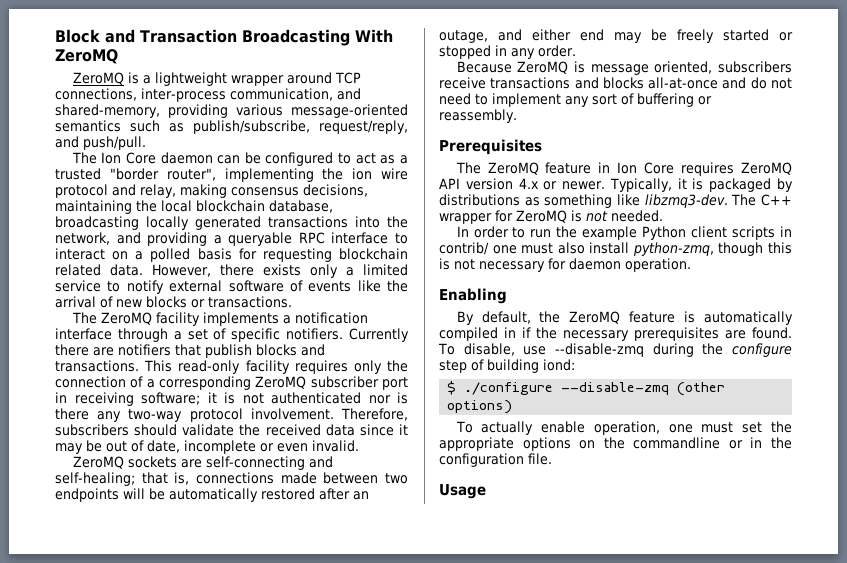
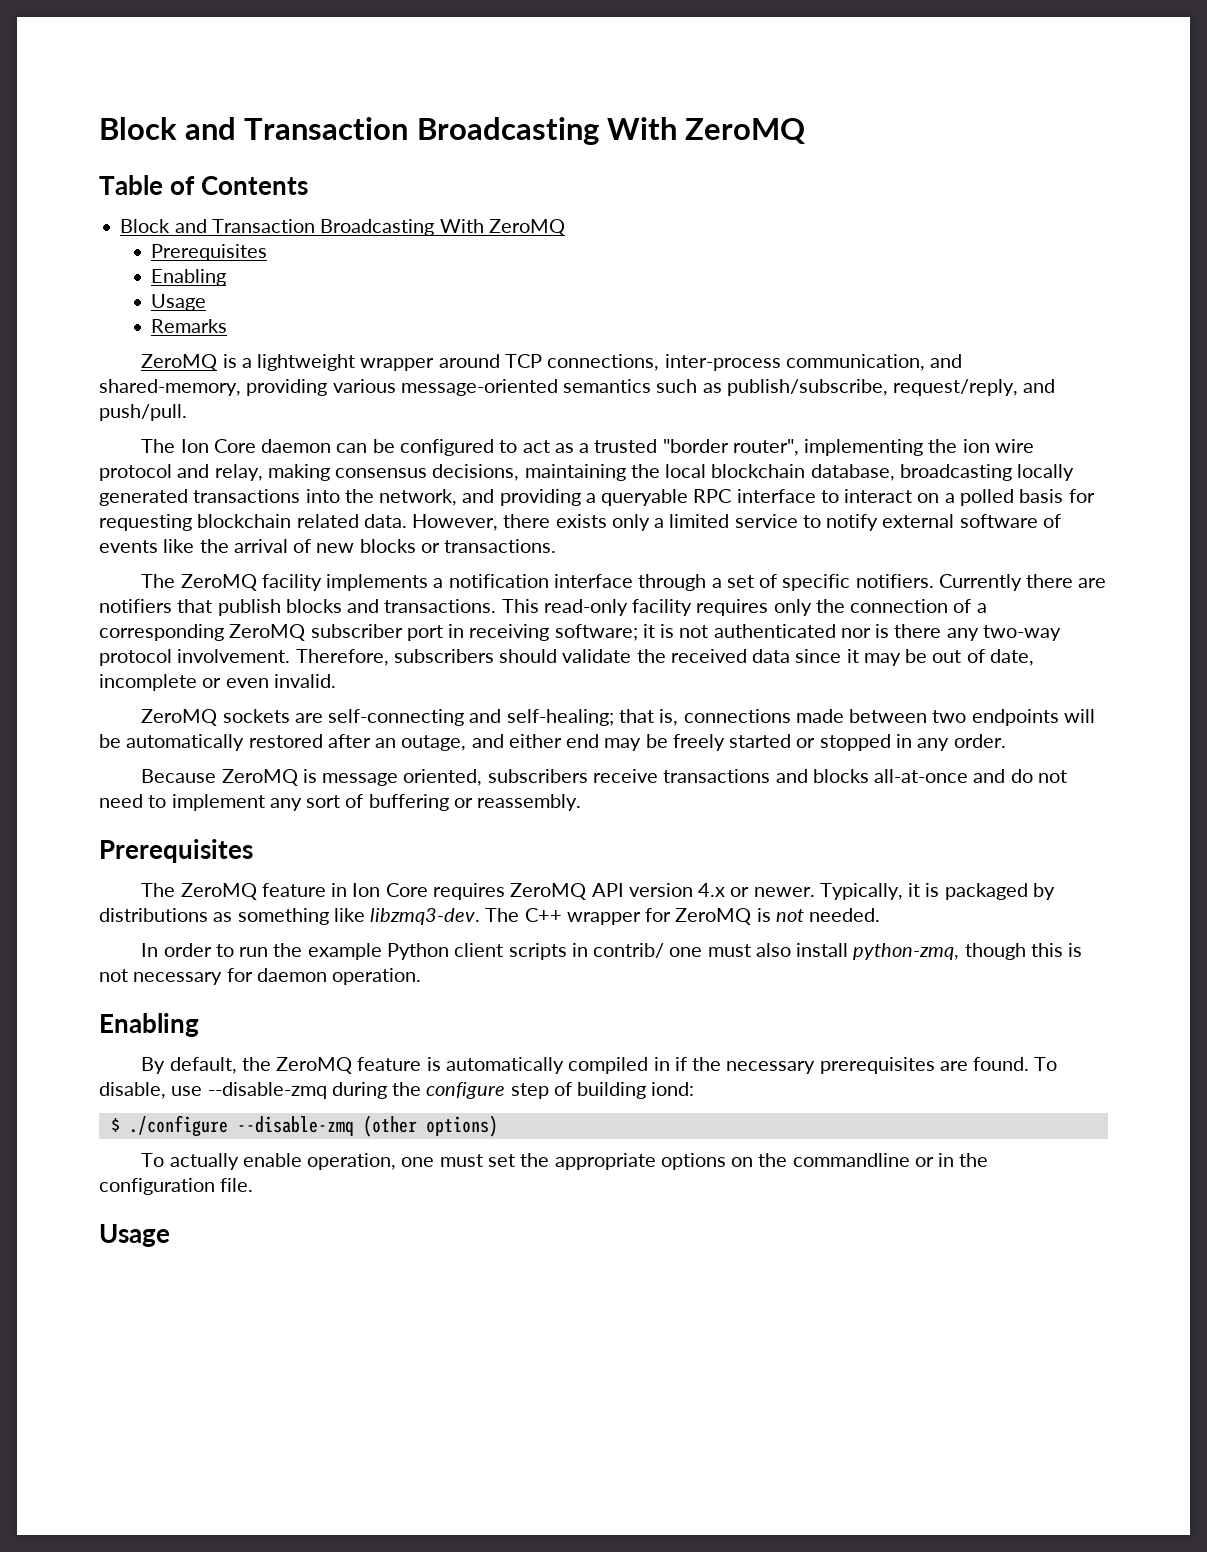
[55,29,393,46] [55,49,118,64] Block and Transaction Broadcasting With ZeroMQ -> [99,117,807,145] [99,175,309,195] [120,219,565,236] [151,244,268,261] [151,269,227,286] [151,294,207,311] [151,319,228,333] Block and Transaction Broadcasting With ZeroMQ // Table of Contents // Block and Transaction Broadcasting With ZeroMQ // Prerequisites // Enabling // Usage // Remarks

